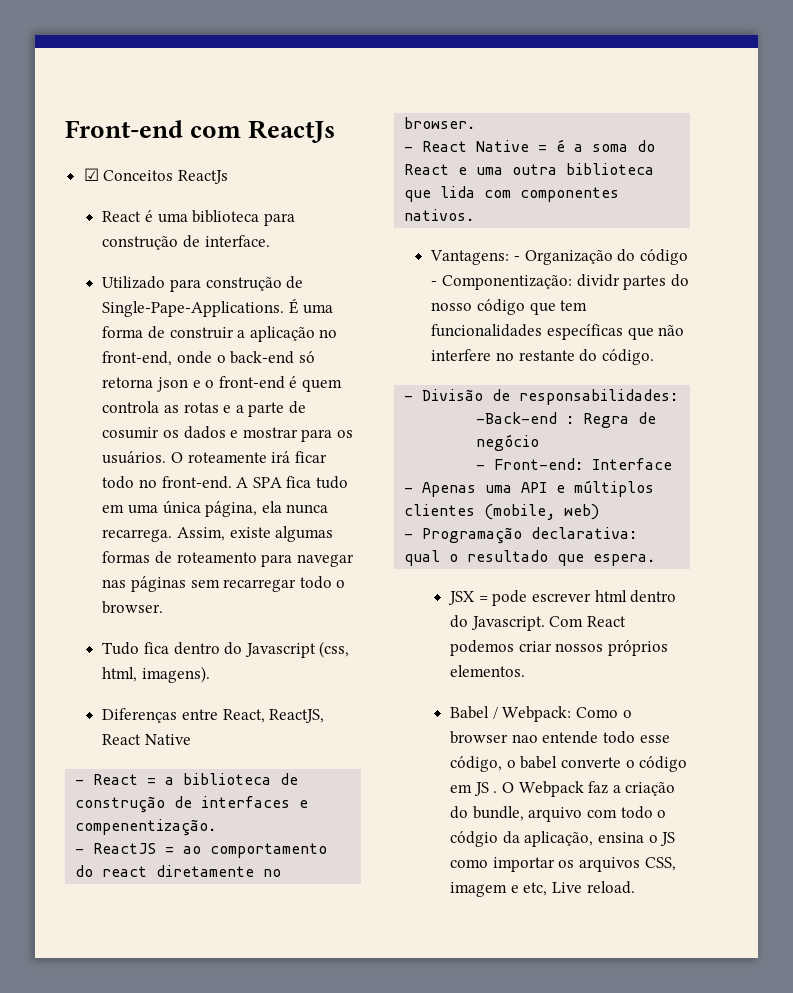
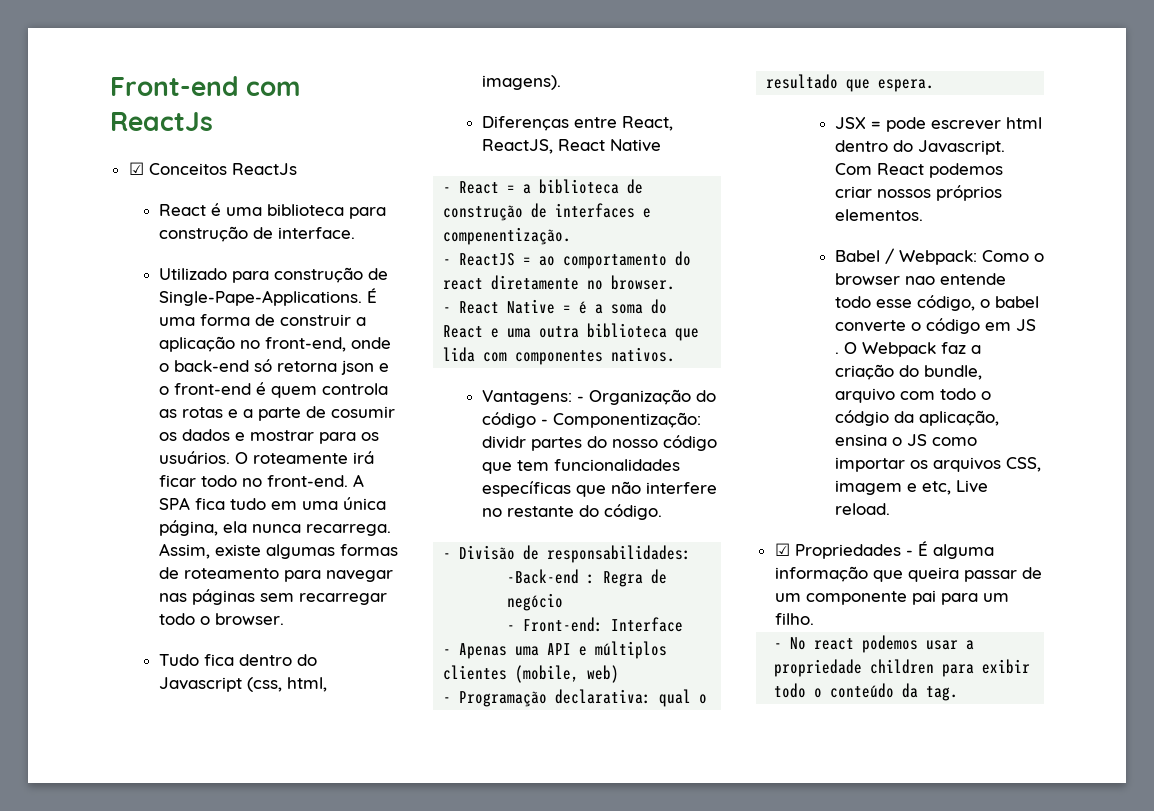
(635, 887) none -> [774,541,994,559] [774,566,1042,582] [774,590,1009,605] [774,613,814,625] [774,635,975,653] [774,659,1031,677] [774,683,959,701] // ☑ Propriedades - É alguma informação que queira passar de um componente pai para um filho. // - No react podemos usar a propriedade children para exibir todo o conteúdo da tag.

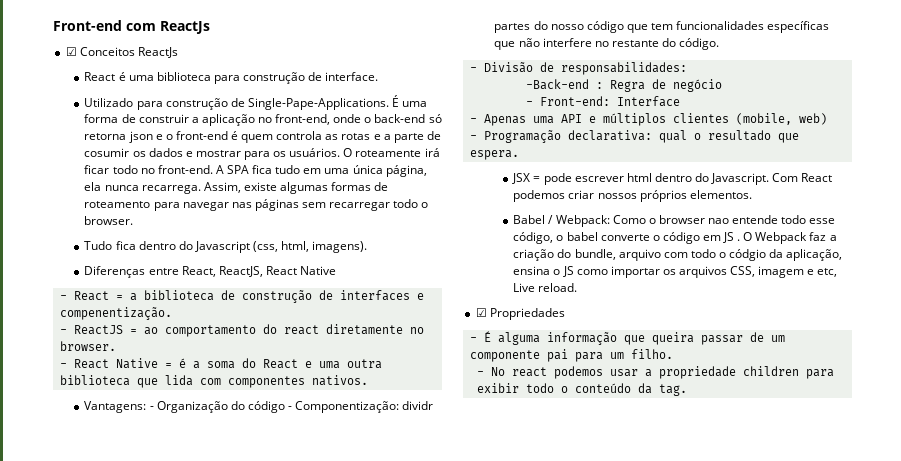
(901, 551) none -> (565, 314) //

